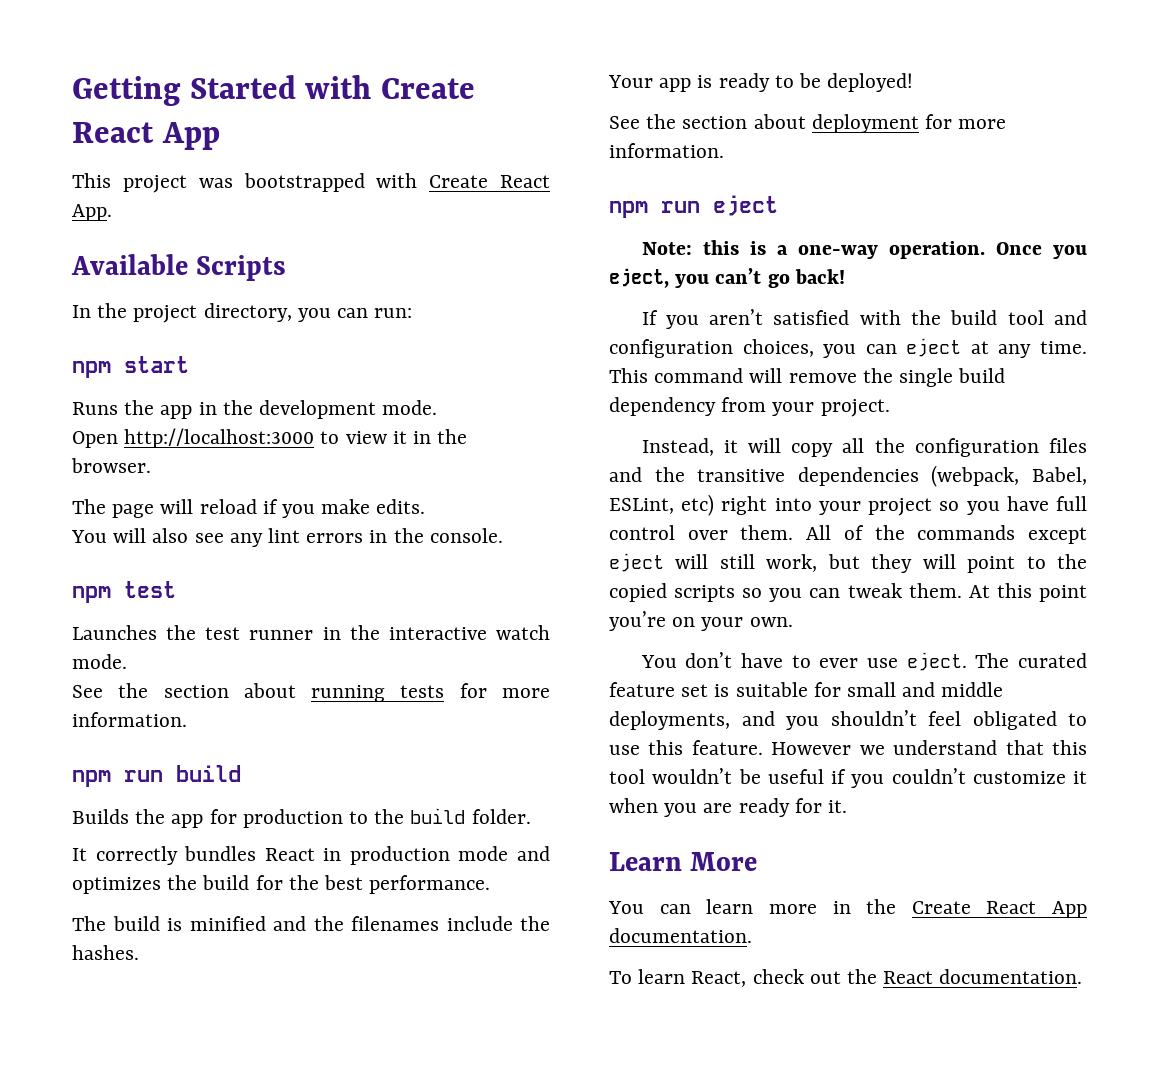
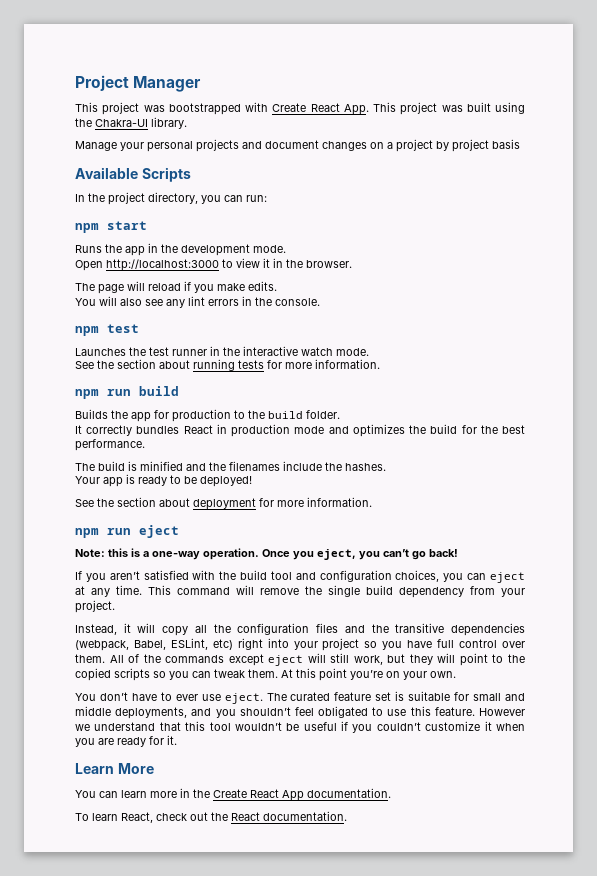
[72,75,476,106] [72,122,220,150] Getting Started with Create React App -> [75,75,202,92] Project Manager
(112, 212) none -> [373,102,525,115] [75,117,187,129] [75,139,520,152] This project was built using the Chakra-UI library. // Manage your personal projects and document changes on a project by project basis

